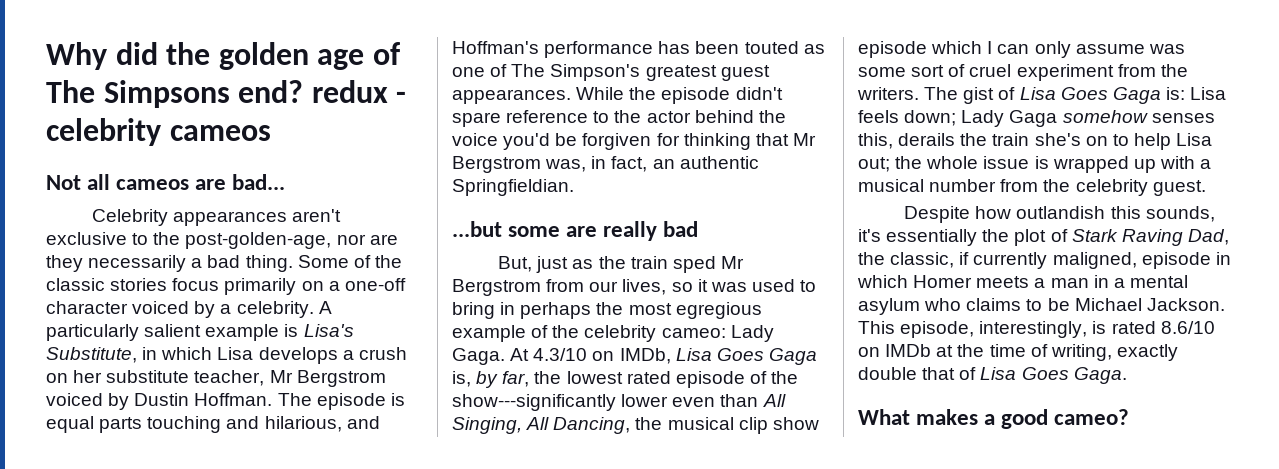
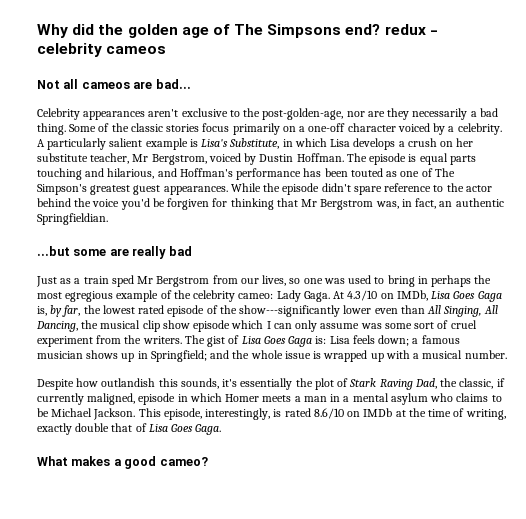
[296,370,386,387] Bergstrom -> [151,154,207,165] Bergstrom,
[498,256,626,273] But, just as the -> [36,276,81,287] Just as a
[697,279,708,292] it -> [303,278,323,284] one
[961,110,1215,127] [858,133,1213,150] [858,157,890,172] Lady Gaga somehow senses this, derails the train she's on to help Lisa out; -> [412,335,460,344] [37,350,230,362] a famous musician shows up in Springfield; and
[929,179,1206,196] number from the celebrity guest. -> [464,350,507,359] number.

